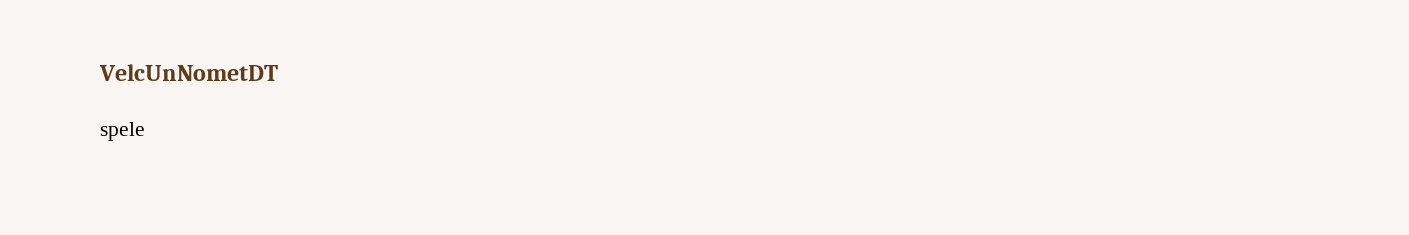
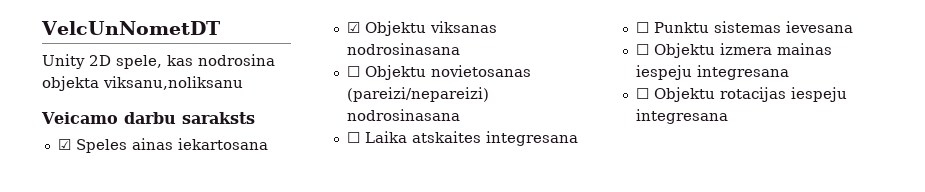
[100,122,145,141] spele -> [42,54,275,69] [42,76,243,91] [41,112,255,124] [57,138,268,153] [346,21,497,36] [346,43,460,55] [346,65,531,80] [346,87,489,102] [346,109,460,121] [346,131,578,146] [635,21,853,33] [635,43,832,58] [635,65,789,80] [635,87,847,102] [635,109,728,124] Unity 2D spele, kas nodrosina objekta viksanu,noliksanu // Veicamo darbu saraksts // ☑ Speles ainas iekartosana // ☑ Objektu viksanas nodrosinasana // ☐ Objektu novietosanas (pareizi/nepareizi) nodrosinasana // ☐ Laika atskaites integresana // ☐ Punktu sistemas ievesana // ☐ Objektu izmera mainas iespeju integresana // ☐ Objektu rotacijas iespeju integresana

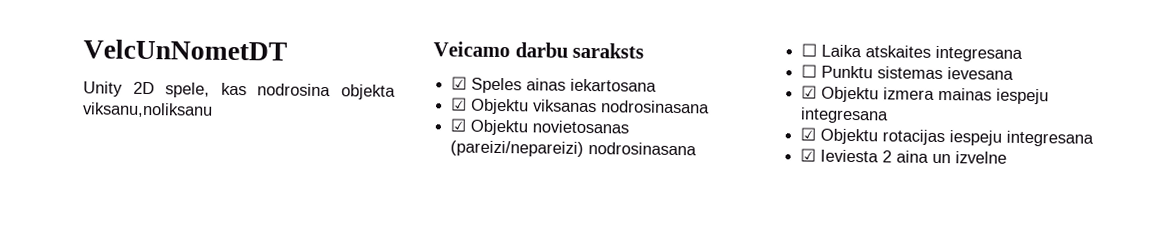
[346,66,360,77] ☐ -> [450,118,467,132] ☑
[635,44,649,55] ☐ -> [801,85,818,99] ☑
[635,88,649,99] ☐ -> [800,127,817,141] ☑
(728, 116) none -> [800,148,1008,164] // ☑ Ieviesta 2 aina un izvelne

